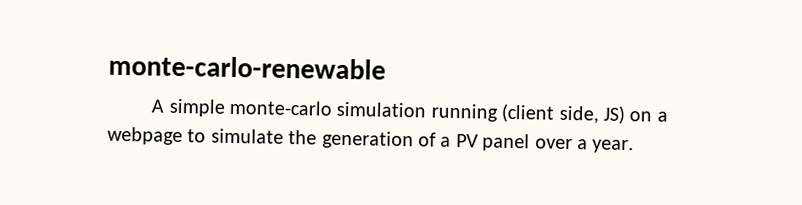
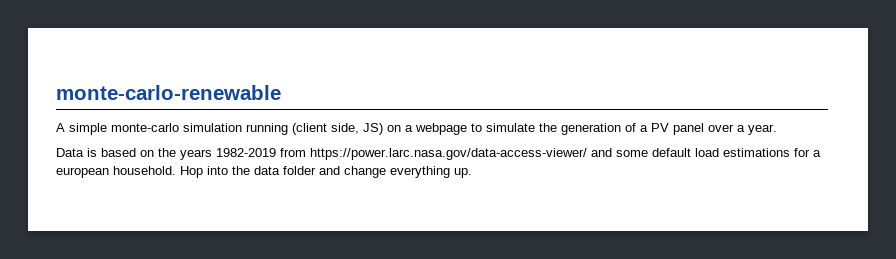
(635, 146) none -> [56,148,821,160] [56,166,472,178] // Data is based on the years 1982-2019 from https://power.larc.nasa.gov/data-access-viewer/ and some default load estimations for a european household. Hop into the data folder and change everything up.

